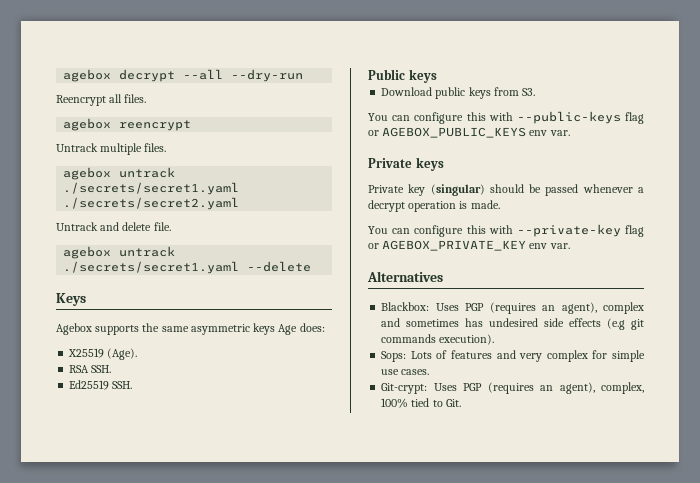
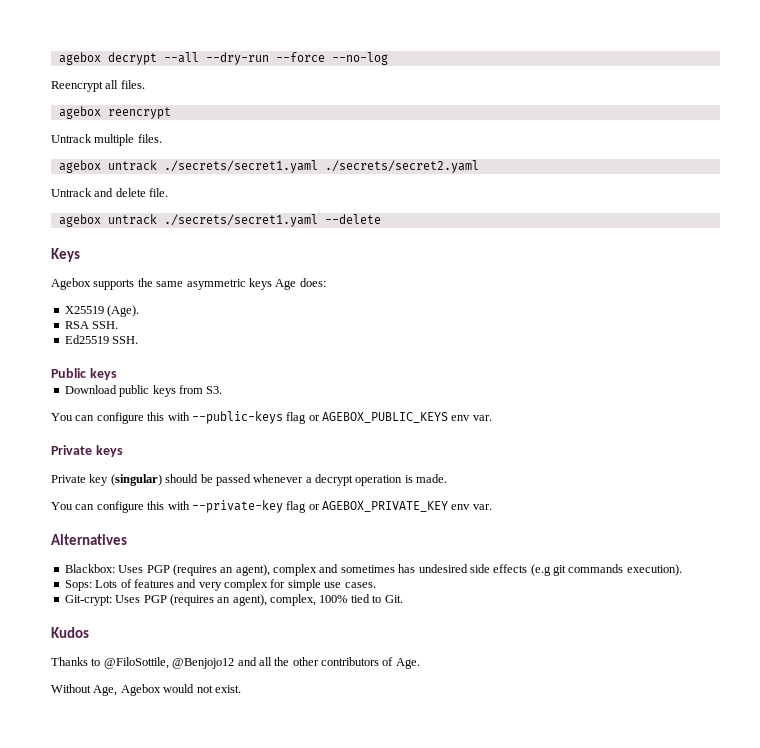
(304, 75) none -> [275,52,388,65] --force --no-log
(461, 403) none -> [51,627,89,638] [51,657,420,669] [51,684,241,696] // Kudos // Thanks to @FiloSottile, @Benjojo12 and all the other contributors of Age. // Without Age, Agebox would not exist.

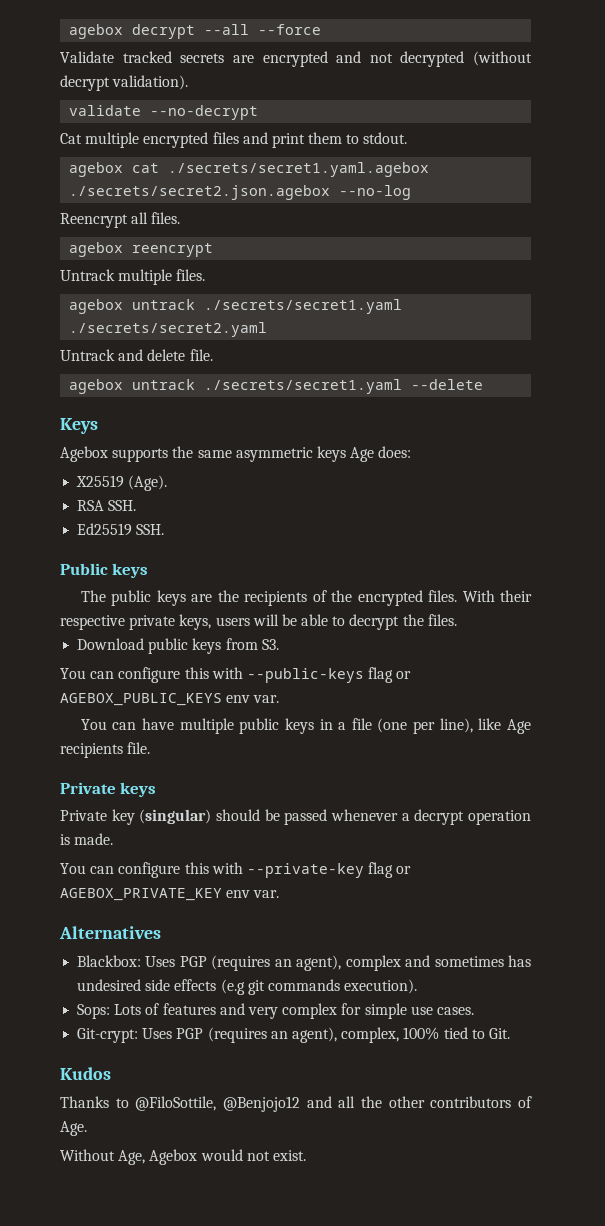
[205,52,269,65] --dry-run -> (250, 29) none
(325, 57) none -> [60,51,532,67] [60,75,189,91] [69,105,259,120] [60,132,408,148] [69,162,430,177] [69,185,331,200] // Validate tracked secrets are encrypted and not decrypted (without decrypt validation). // validate --no-decrypt // Cat multiple encrypted files and print them to stdout. // agebox cat ./secrets/secret1.yaml.agebox ./secrets/secret2.json.agebox
(117, 374) none -> [80,590,533,606] [60,614,457,630] // The public keys are the recipients of the encrypted files. With their respective private keys, users will be able to decrypt the files.
(492, 418) none -> [80,718,531,734] [60,742,151,758] // You can have multiple public keys in a file (one per line), like Age recipients file.

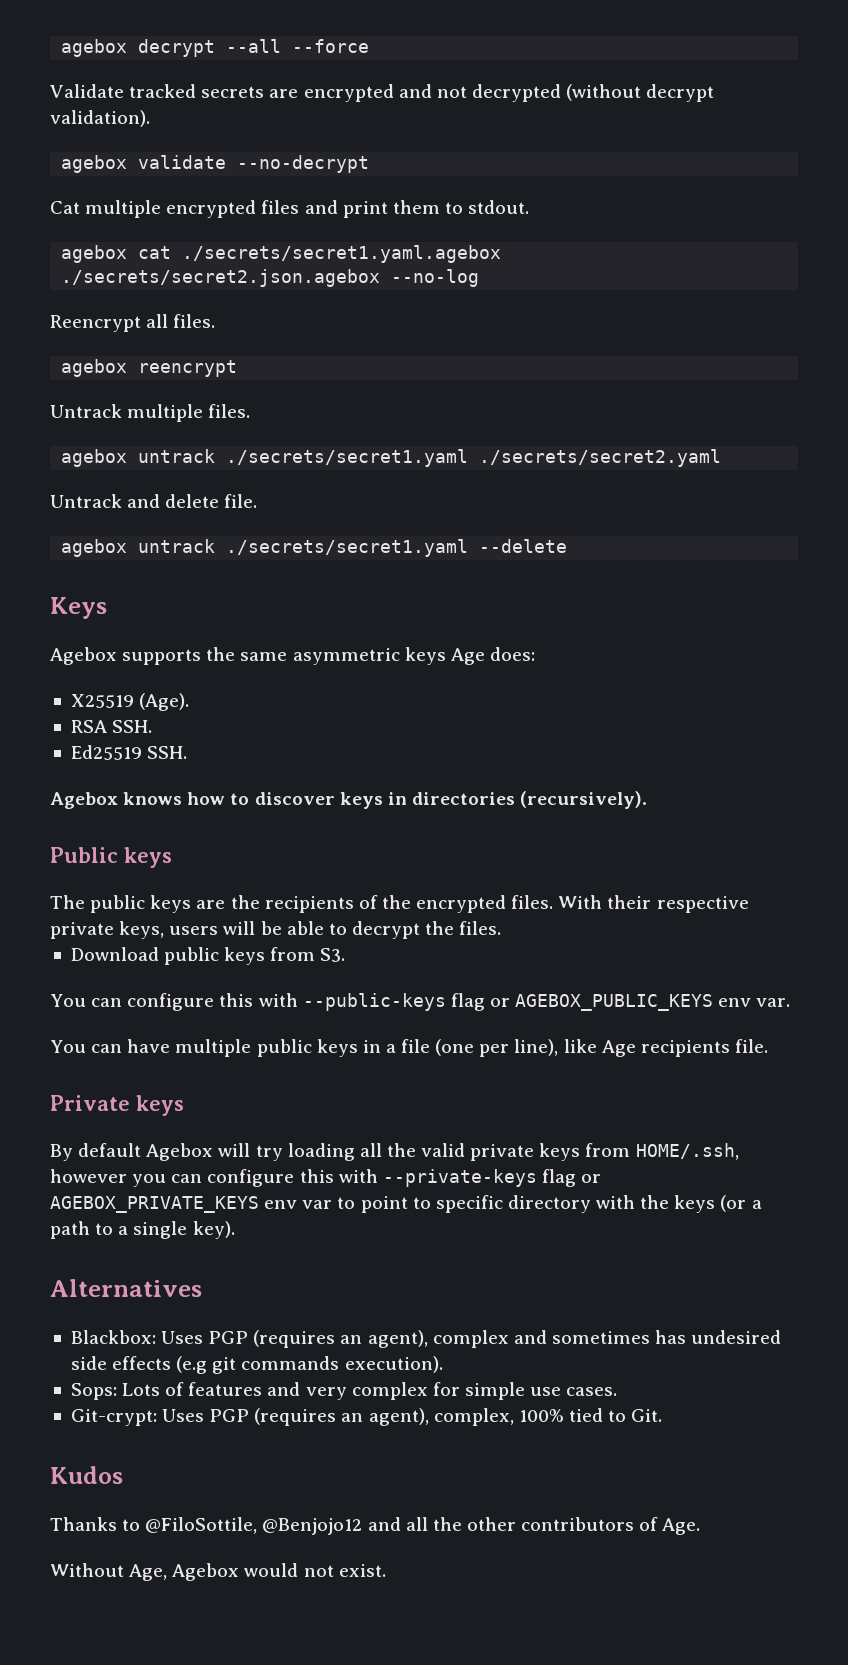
(189, 82) none -> [61,155,128,173] agebox
(165, 529) none -> [50,791,648,809] // Agebox knows how to discover keys in directories (recursively).
[60,809,531,825] [60,833,114,845] [60,862,412,878] [60,888,280,901] Private key (singular) should be passed whenever a decrypt operation is made. // You can configure this with --private-key flag or AGEBOX_PRIVATE_KEY env var. -> [50,1143,739,1161] [50,1169,602,1187] [50,1195,762,1213] [50,1221,235,1239] By default Agebox will try loading all the valid private keys from HOME/.ssh, however you can configure this with --private-keys flag or AGEBOX_PRIVATE_KEYS env var to point to specific directory with the keys (or a path to a single key).

